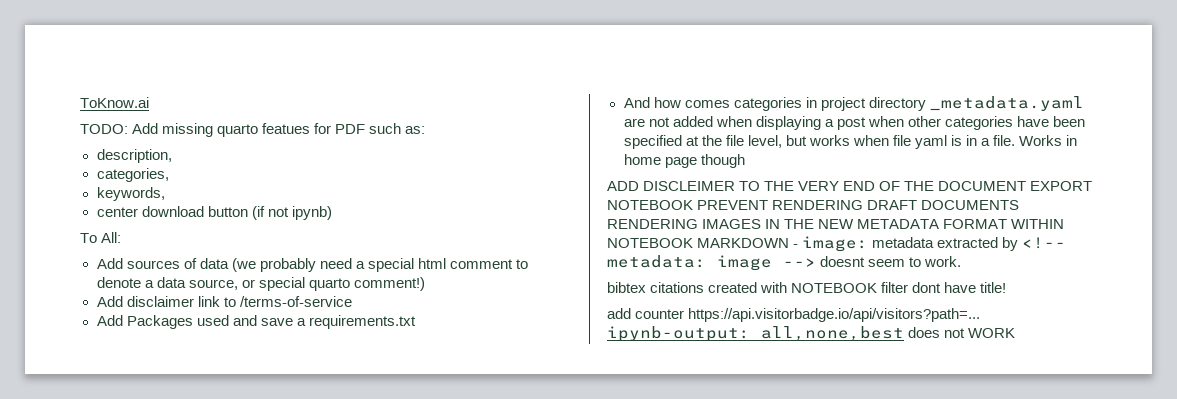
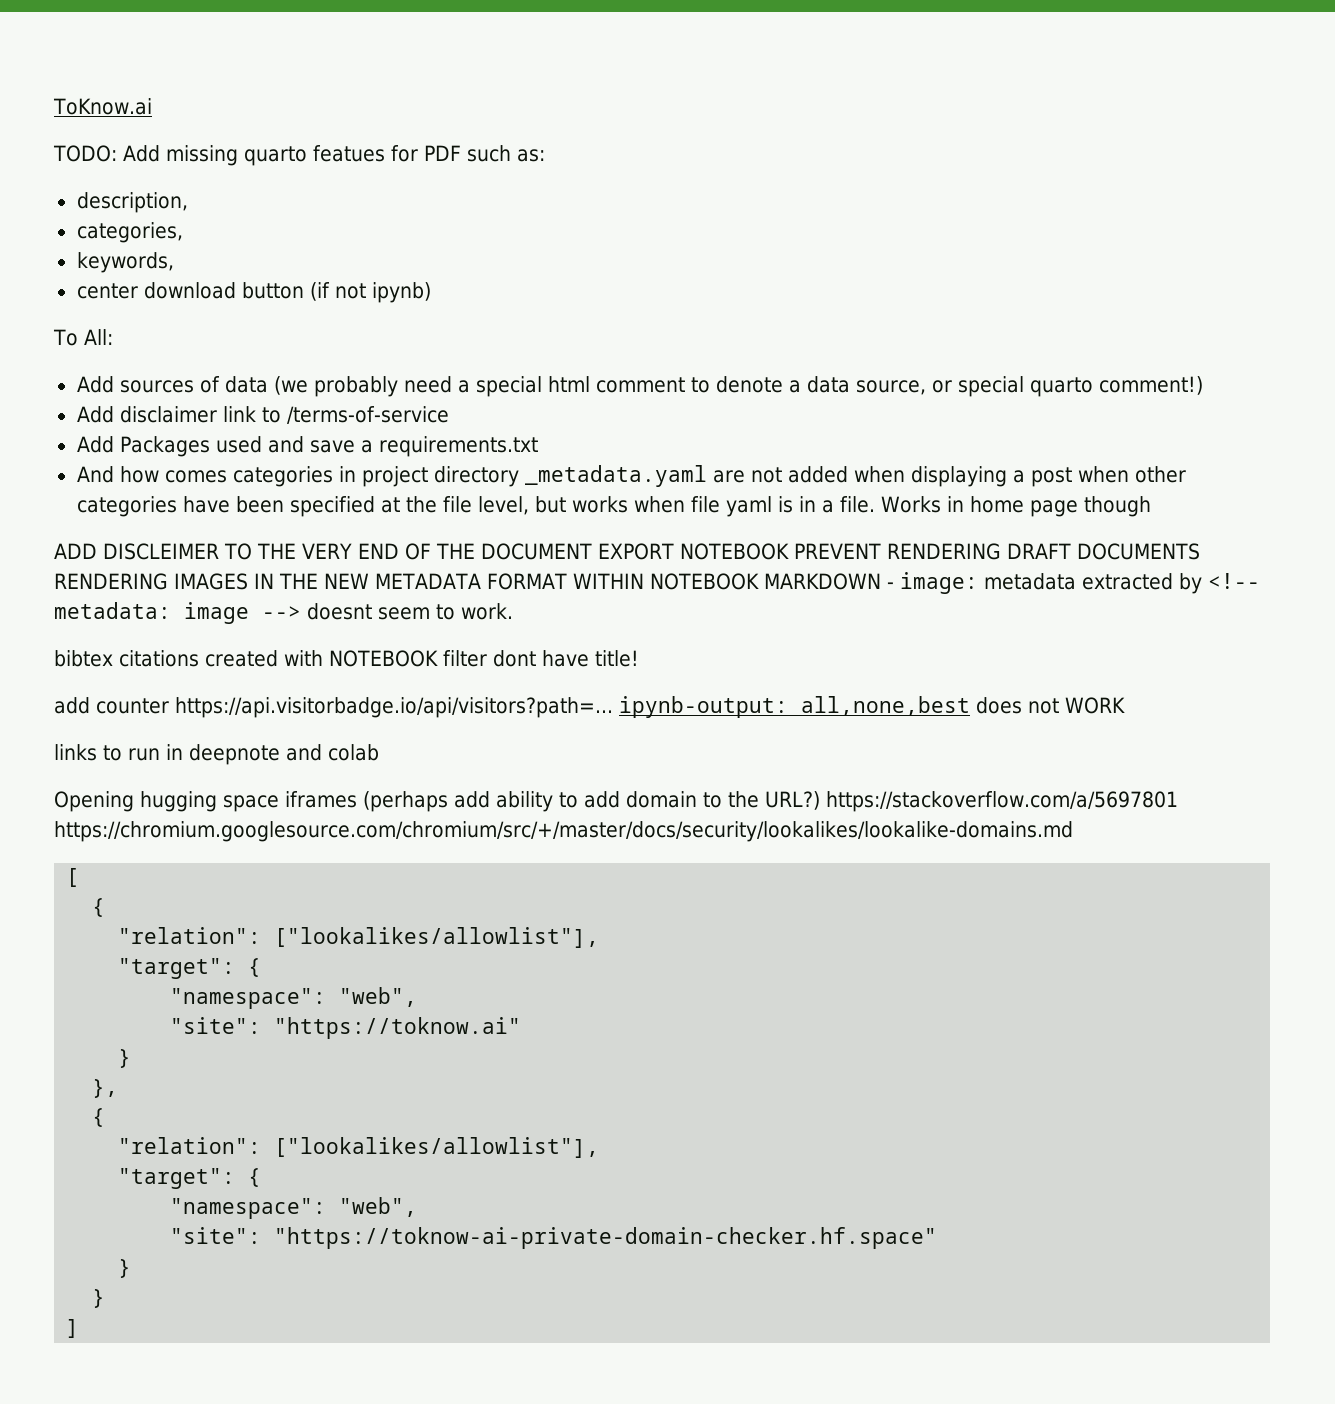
(1016, 333) none -> [54,744,379,765] [54,791,1178,812] [54,821,1073,842] [66,868,80,887] [92,898,106,917] [118,927,600,948] [118,958,262,979] [170,987,418,1009] [170,1017,522,1039] [118,1049,132,1068] [92,1079,119,1098] [92,1108,106,1127] [118,1137,600,1158] [118,1168,262,1189] [170,1197,418,1219] [170,1227,938,1249] [118,1259,132,1278] [92,1289,106,1308] [66,1319,80,1338] // links to run in deepnote and colab // Opening hugging space iframes (perhaps add ability to add domain to the URL?) https://stackoverflow.com/a/5697801 https://chromium.googlesource.com/chromium/src/+/master/docs/security/lookalikes/lookalike-domains.md // [ // { // "relation": ["lookalikes/allowlist"], // "target": { // "namespace": "web", // "site": "https://toknow.ai" // } // }, // { // "relation": ["lookalikes/allowlist"], // "target": { // "namespace": "web", // "site": "https://toknow-ai-private-domain-checker.hf.space" // } // } // ]

